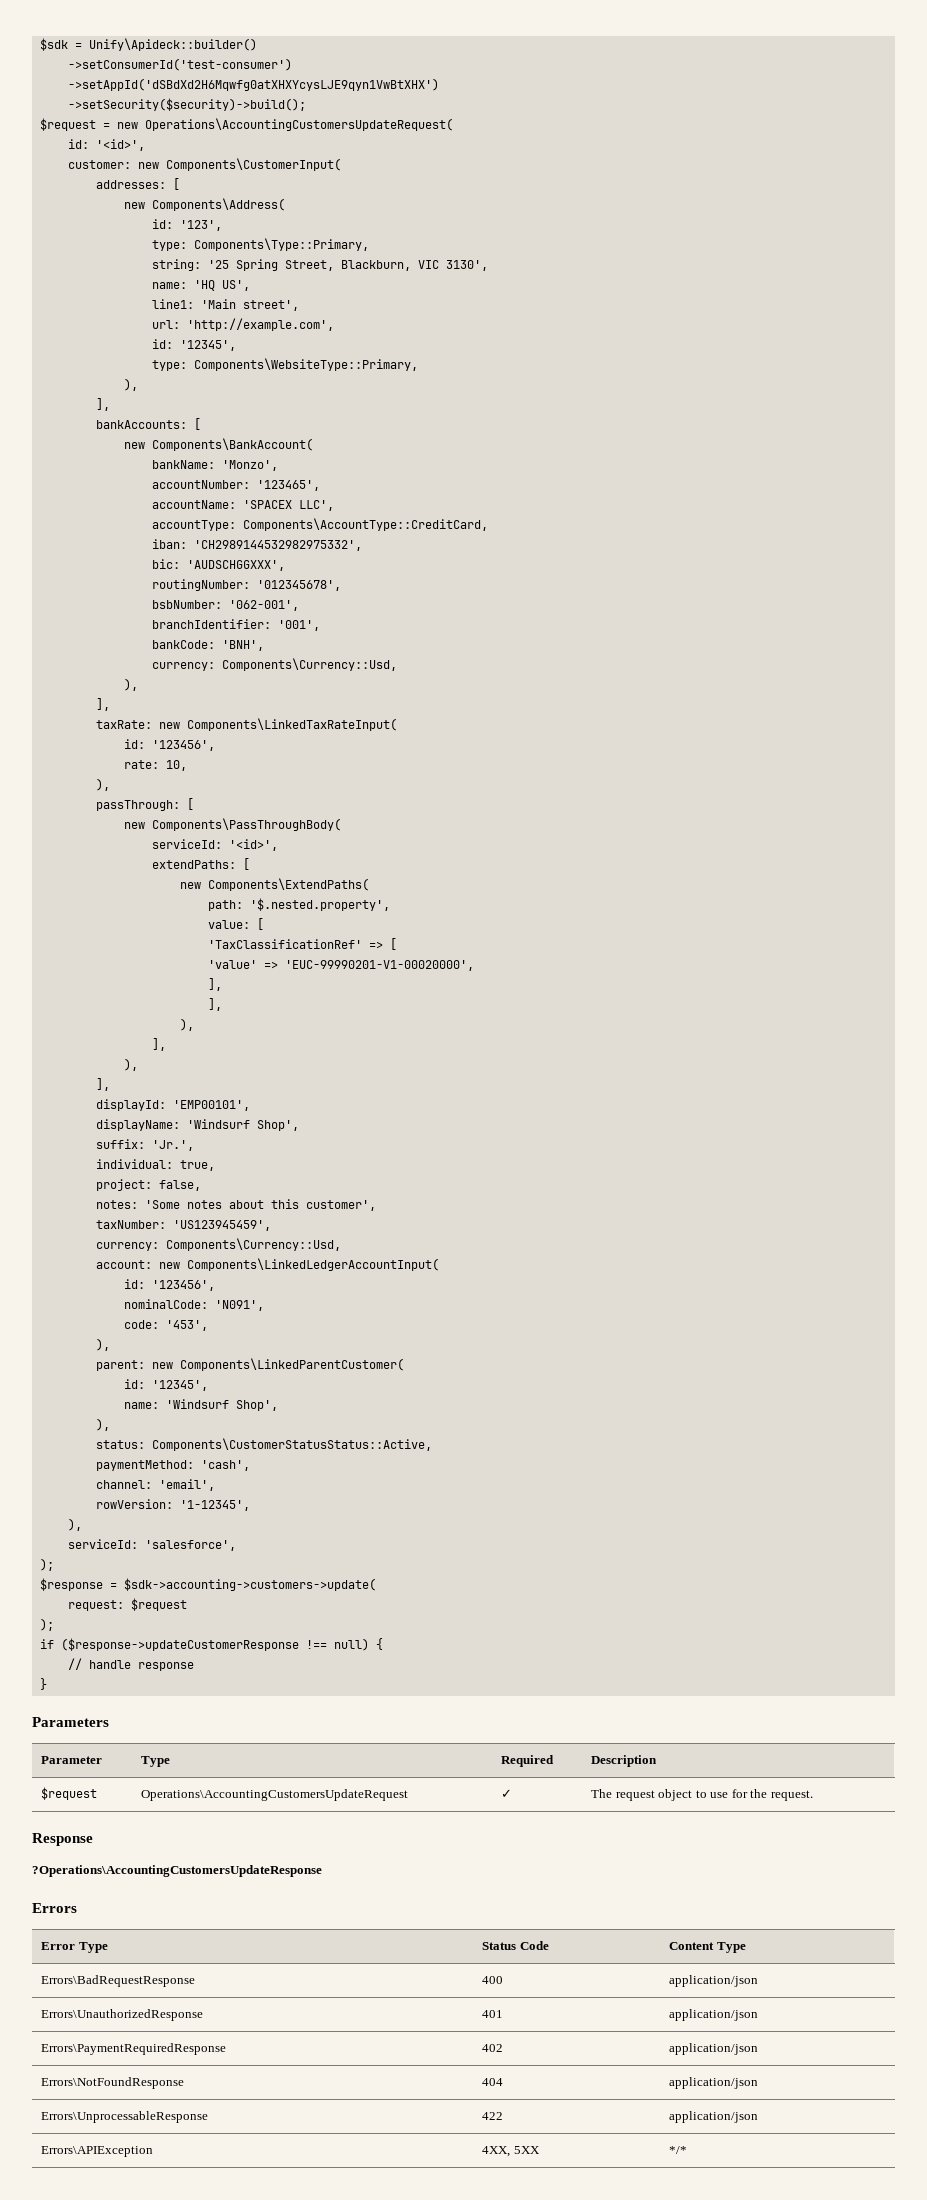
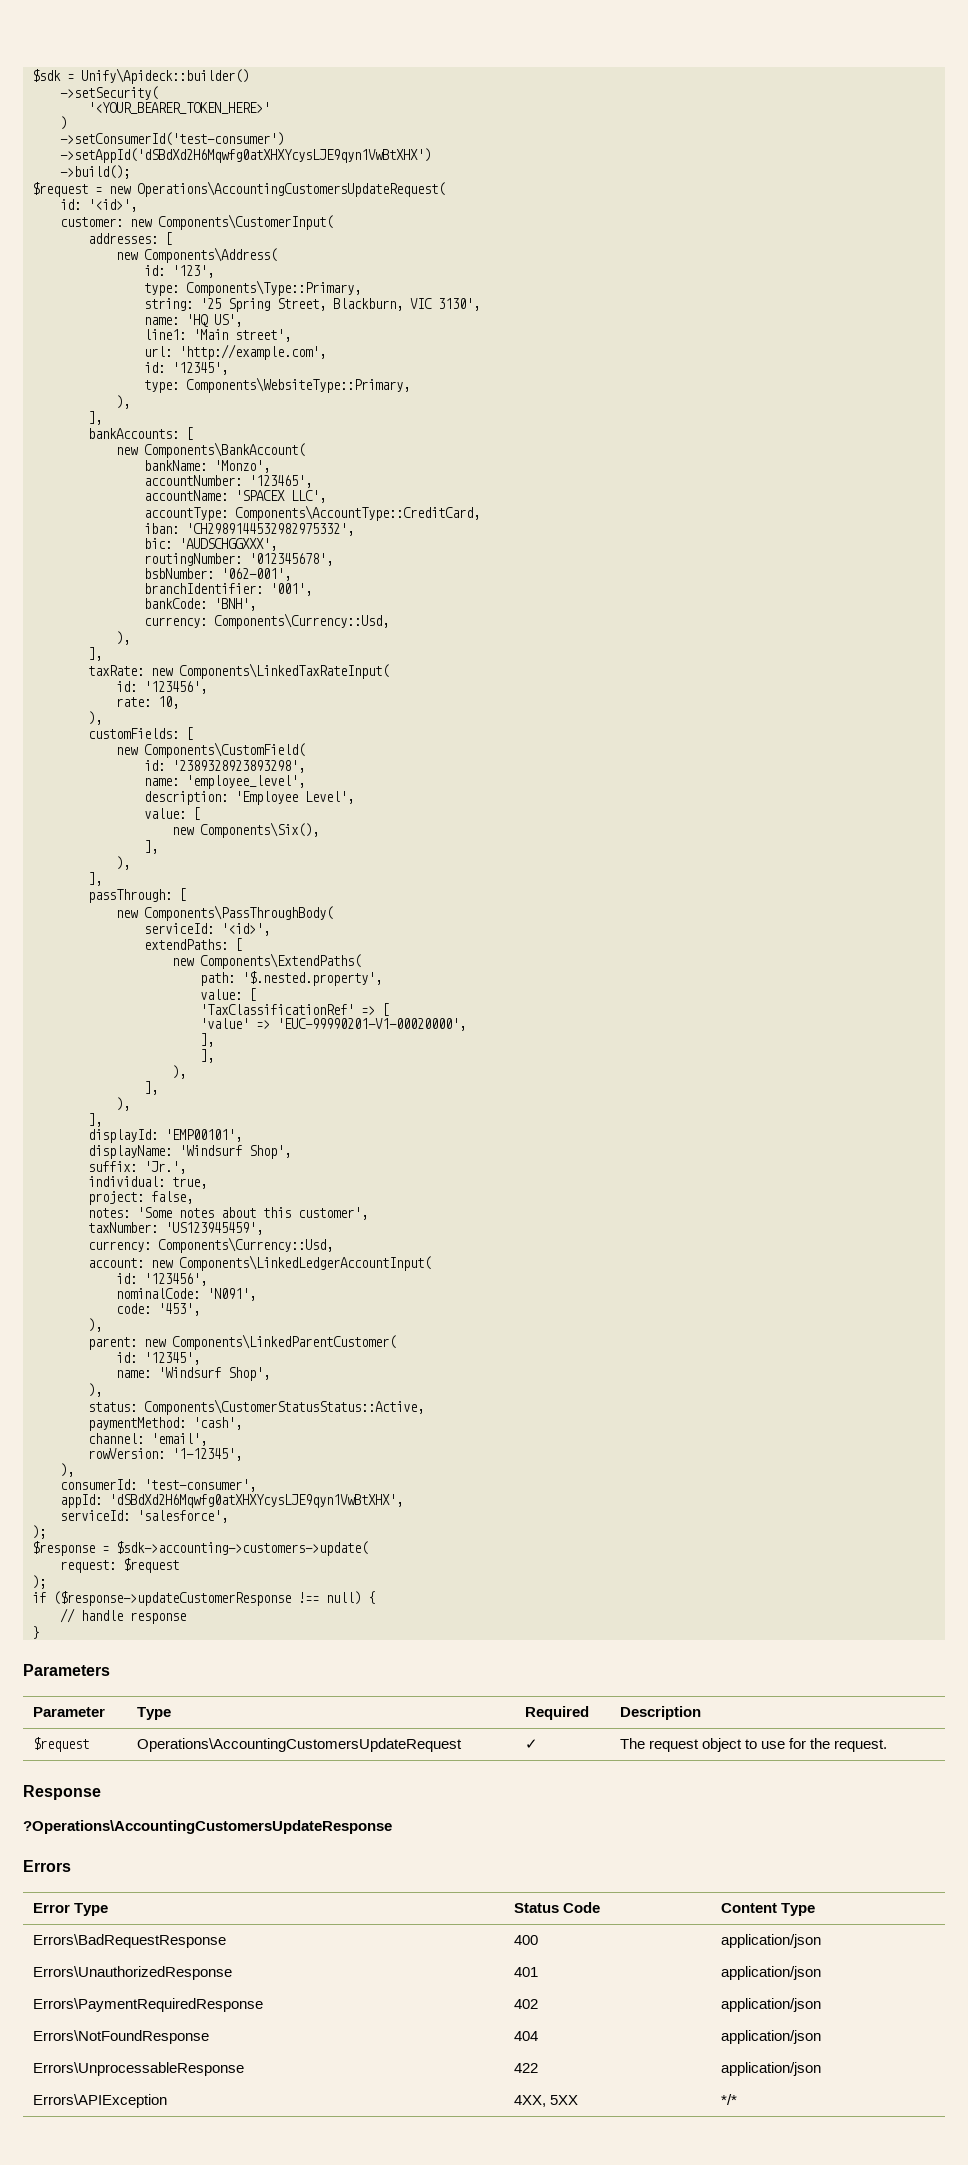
(257, 44) none -> [60,86,158,100] [88,102,270,114] [60,116,67,130] // ->setSecurity( // '<YOUR_BEARER_TOKEN_HERE>' // )
[67,98,306,111] ->setSecurity($security)->build(); -> [60,165,130,179] ->build();
(110, 784) none -> [88,727,193,740] [116,742,305,758] [144,760,305,773] [144,775,305,789] [144,791,354,805] [144,807,200,820] [172,822,319,838] [144,840,158,854] [116,856,130,870] [88,872,102,886] // customFields: [ // new Components\CustomField( // id: '2389328923893298', // name: 'employee_level', // description: 'Employee Level', // value: [ // new Components\Six(), // ], // ), // ],
(82, 1524) none -> [60,1479,256,1492] [60,1494,403,1508] // consumerId: 'test-consumer', // appId: 'dSBdXd2H6Mqwfg0atXHXYcysLJE9qyn1VwBtXHX',

